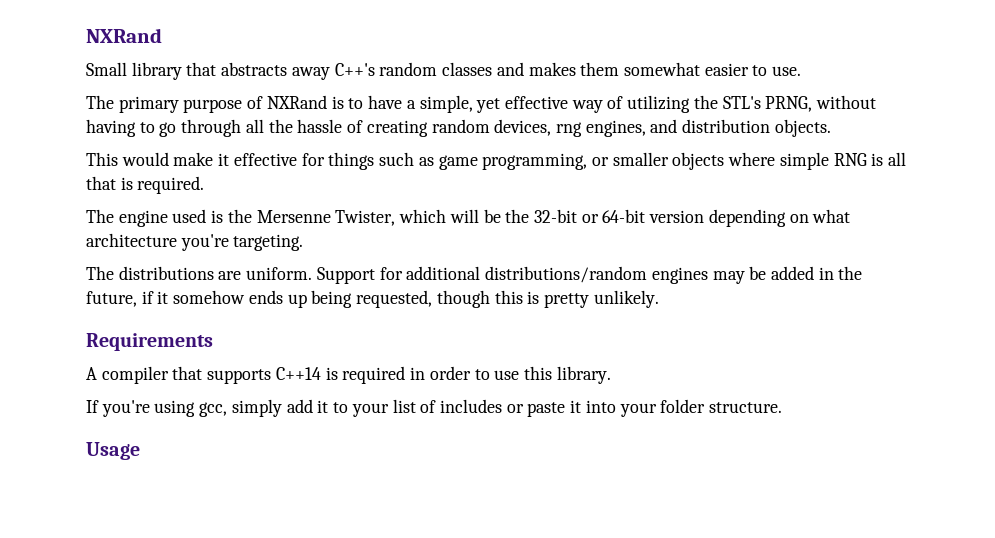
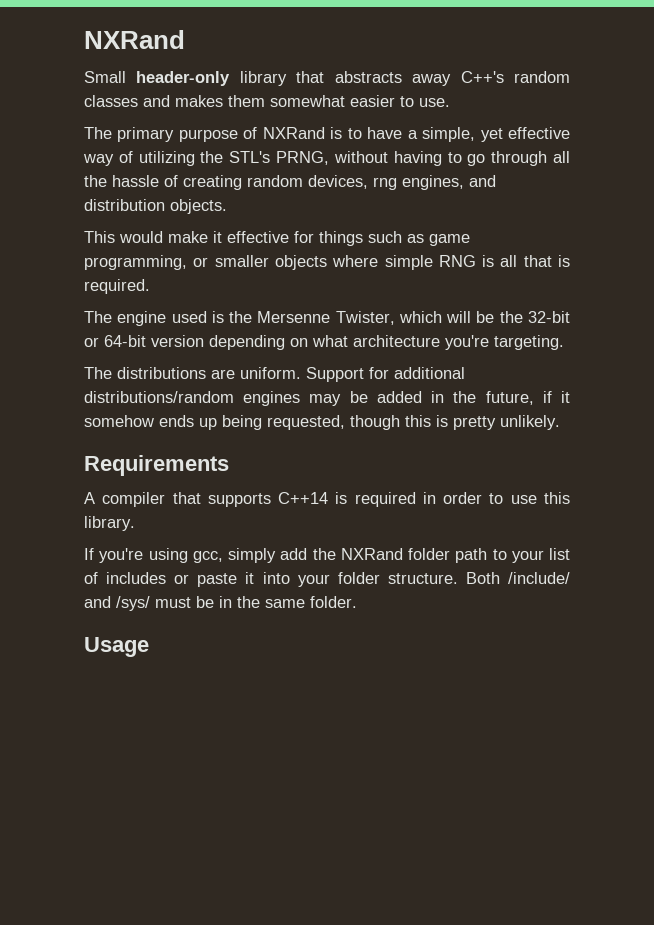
(127, 69) none -> [136,71,231,86] header-only
[317,400,329,413] it -> [312,548,488,563] the NXRand folder path
(783, 407) none -> [465,572,570,584] [84,596,357,611] Both /include/ and /sys/ must be in the same folder.

